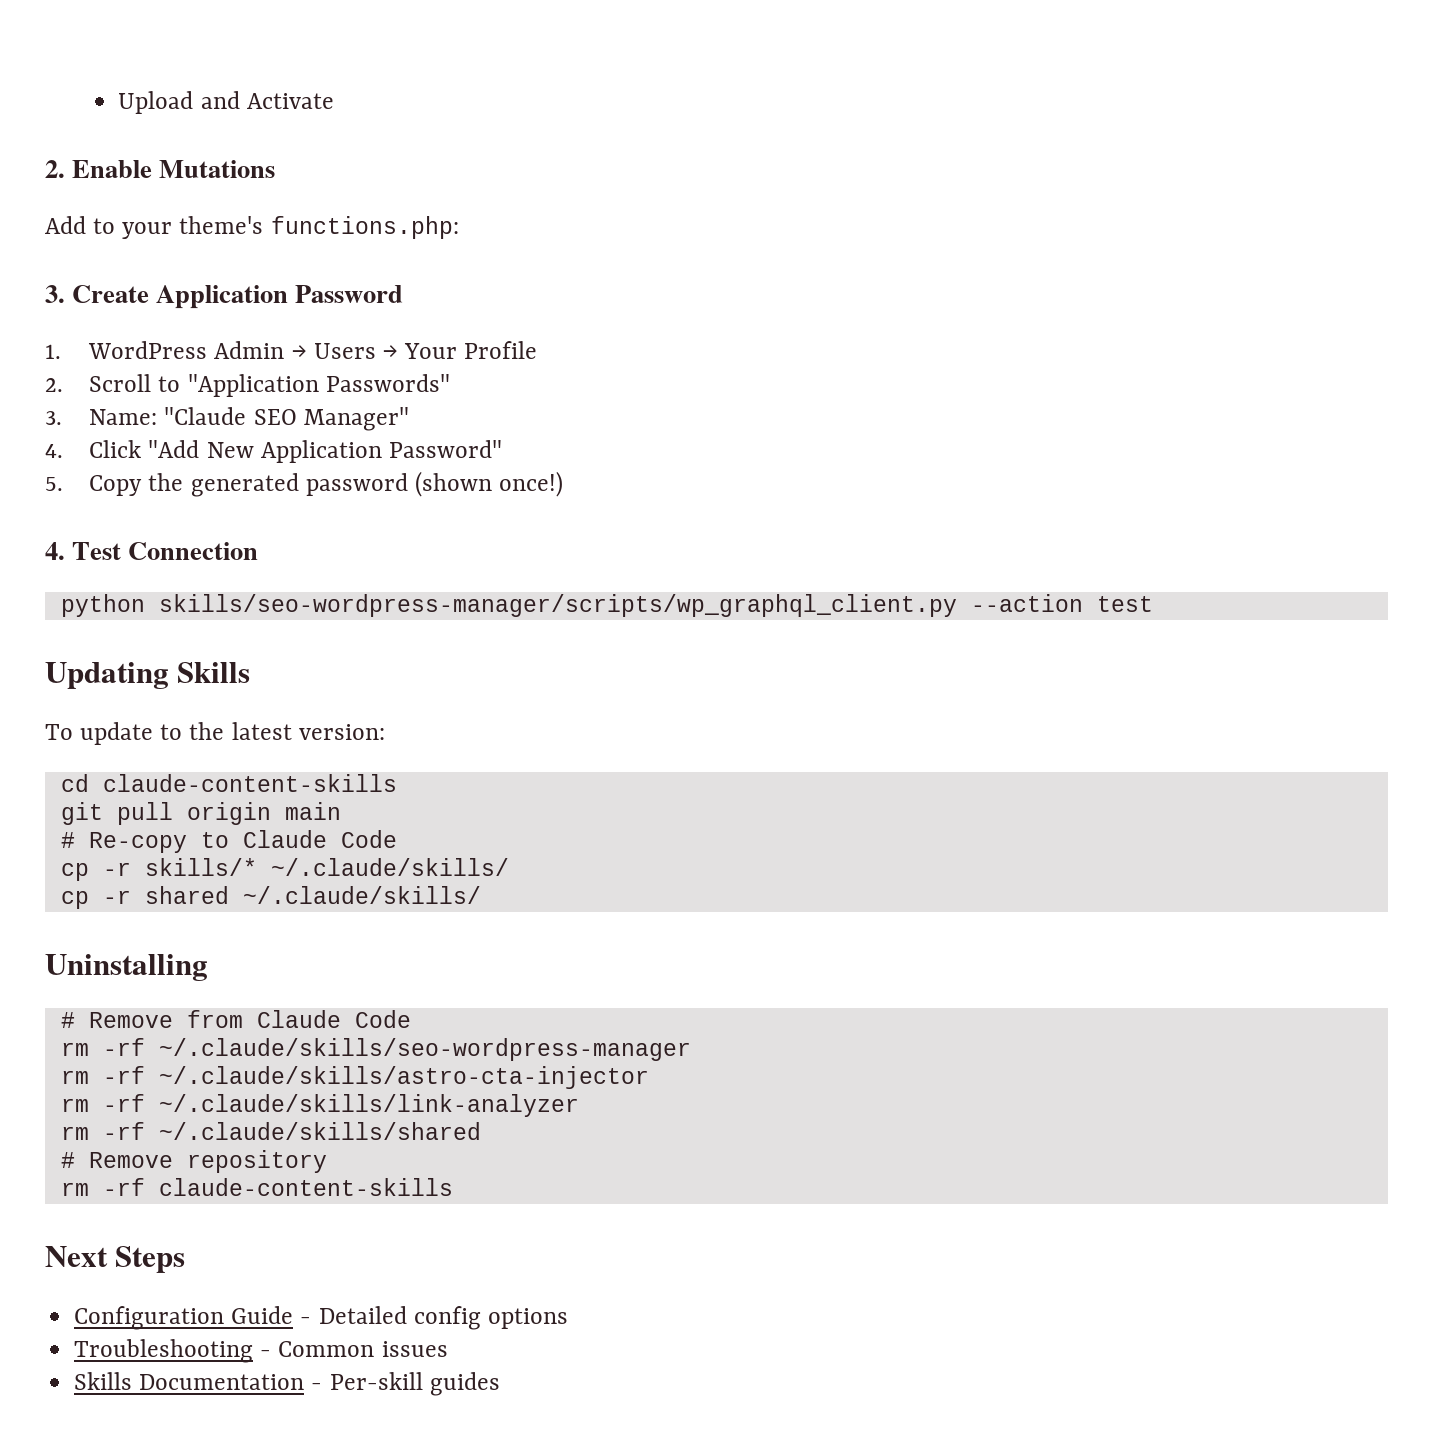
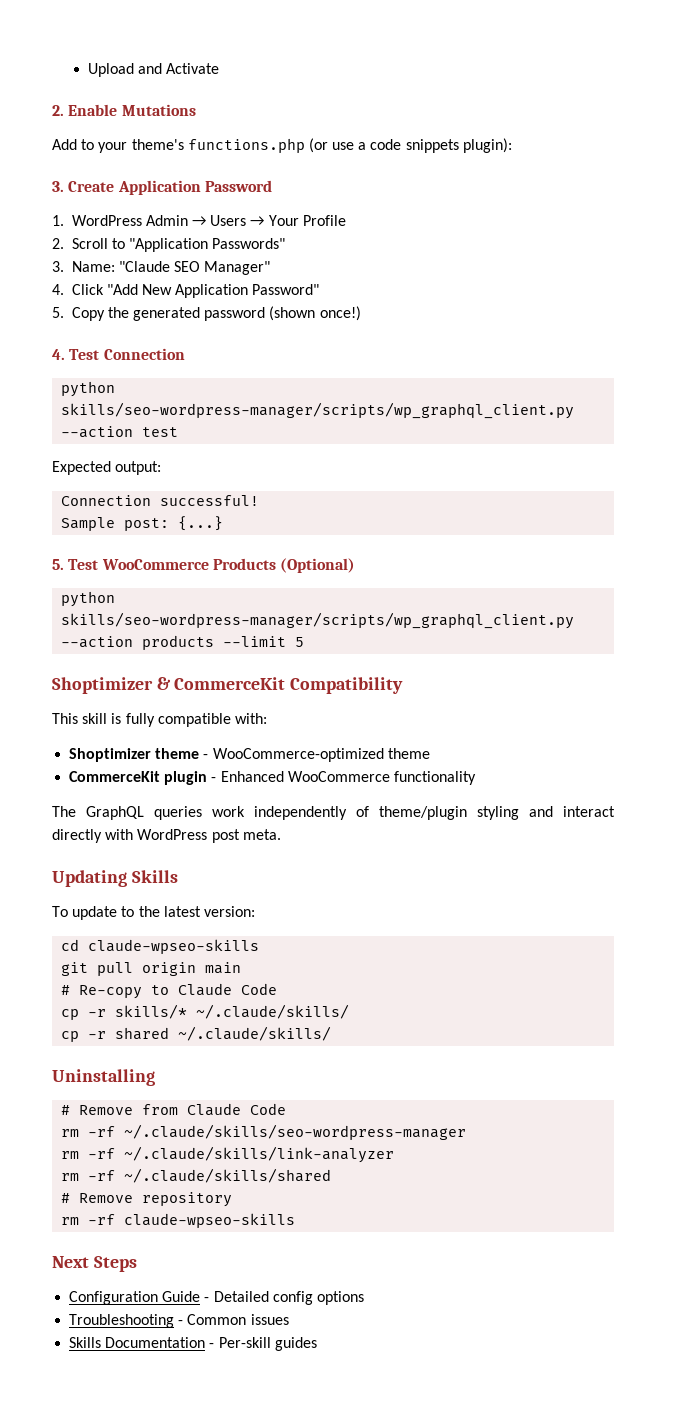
[270,216,459,239] functions.php: -> [187,138,512,153] functions.php (or use a code snippets plugin):
(1153, 604) none -> [52,461,162,475] [61,495,260,506] [61,516,224,531] [52,558,356,573] [61,591,116,607] [61,612,575,629] [61,635,305,650] [52,677,404,694] [52,713,267,727] [69,748,430,762] [69,771,476,785] [52,806,615,820] [52,829,281,843] // Expected output: // Connection successful! // Sample post: {...} // 5. Test WooCommerce Products (Optional) // python skills/seo-wordpress-manager/scripts/wp_graphql_client.py --action products --limit 5 // Shoptimizer & CommerceKit Compatibility // This skill is fully compatible with: // Shoptimizer theme - WooCommerce-optimized theme // CommerceKit plugin - Enhanced WooCommerce functionality // The GraphQL queries work independently of theme/plugin styling and interact directly with WordPress post meta.
[102,774,397,792] claude-content-skills -> [88,939,260,954] claude-wpseo-skills
[60,1066,649,1089] // rm -rf ~/.claude/skills/astro-cta-injector -> (467, 1132) none
[158,1178,453,1196] claude-content-skills -> [124,1213,296,1228] claude-wpseo-skills

